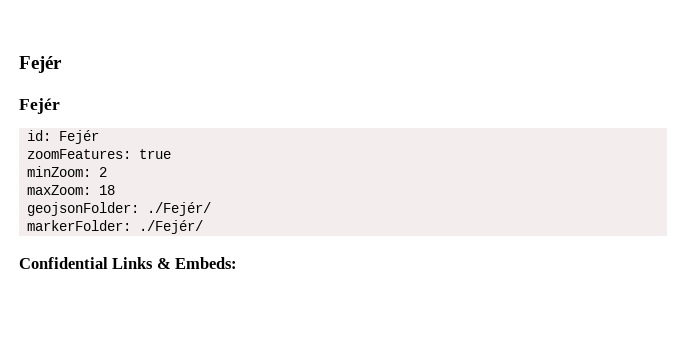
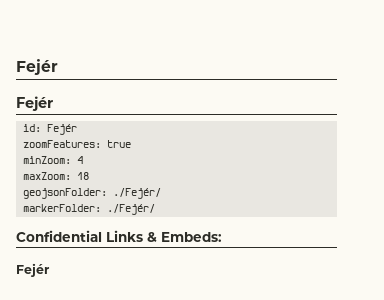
[99,167,108,177] 2 -> [76,156,83,164] 4
(238, 263) none -> [16,263,50,277] // Fejér

